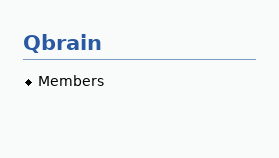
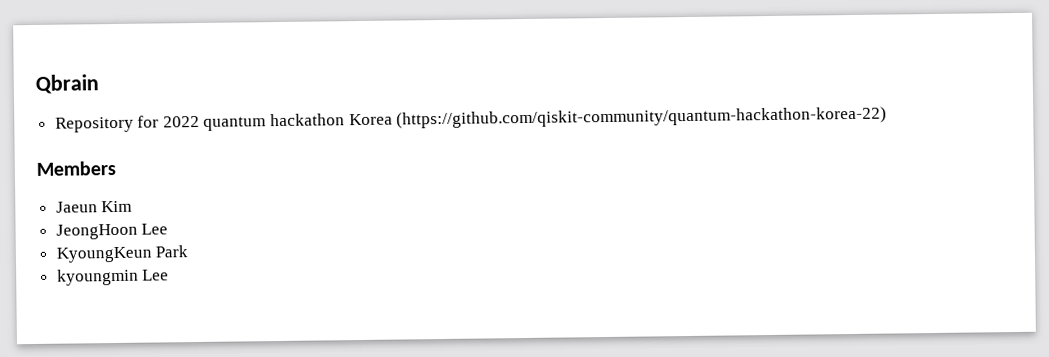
[37,75,104,86] Members -> [54,106,888,133] [36,160,116,176] [55,200,133,213] [55,223,169,240] [55,245,189,263] [56,268,170,286] Repository for 2022 quantum hackathon Korea (https://github.com/qiskit-community/quantum-hackathon-korea-22) // Members // Jaeun Kim // JeongHoon Lee // KyoungKeun Park // kyoungmin Lee

